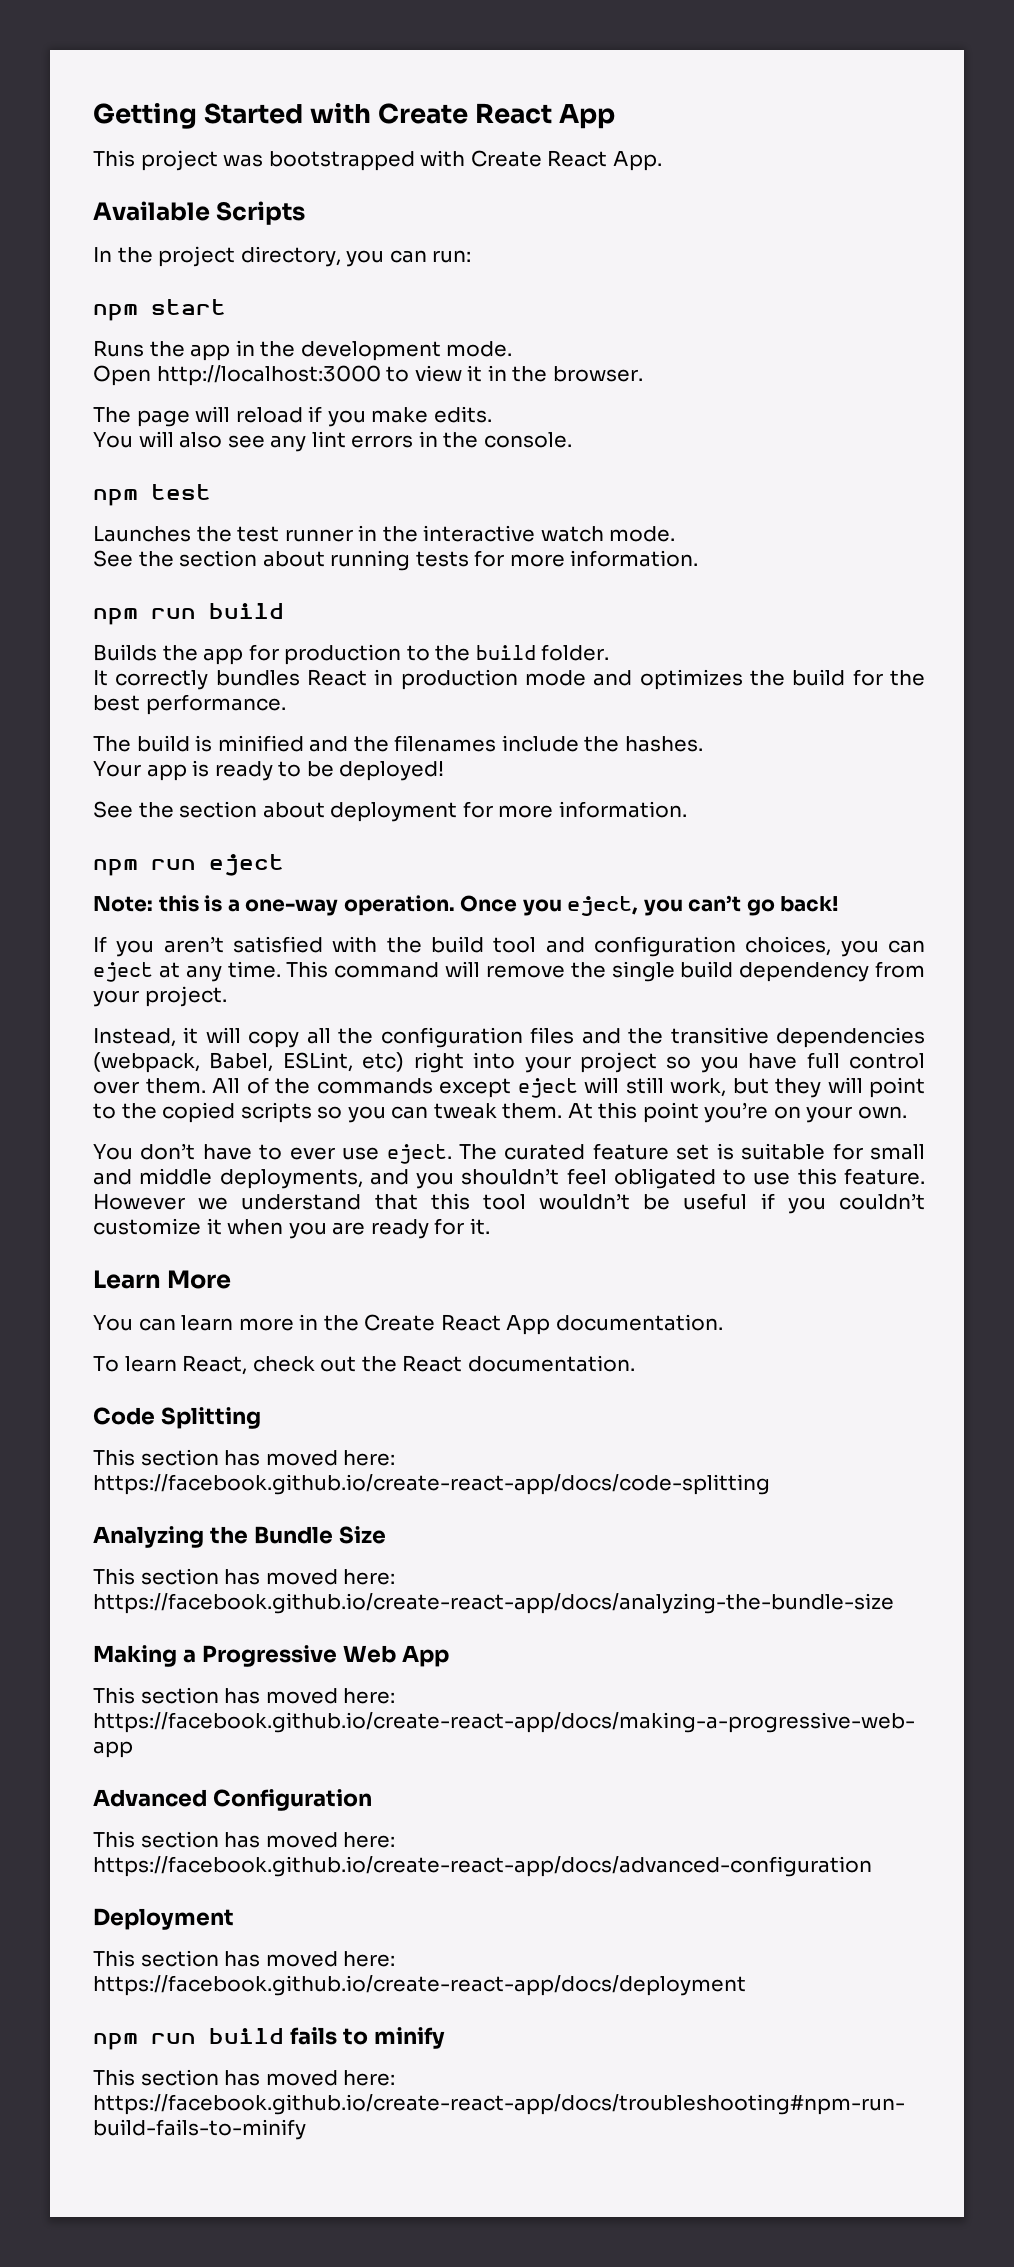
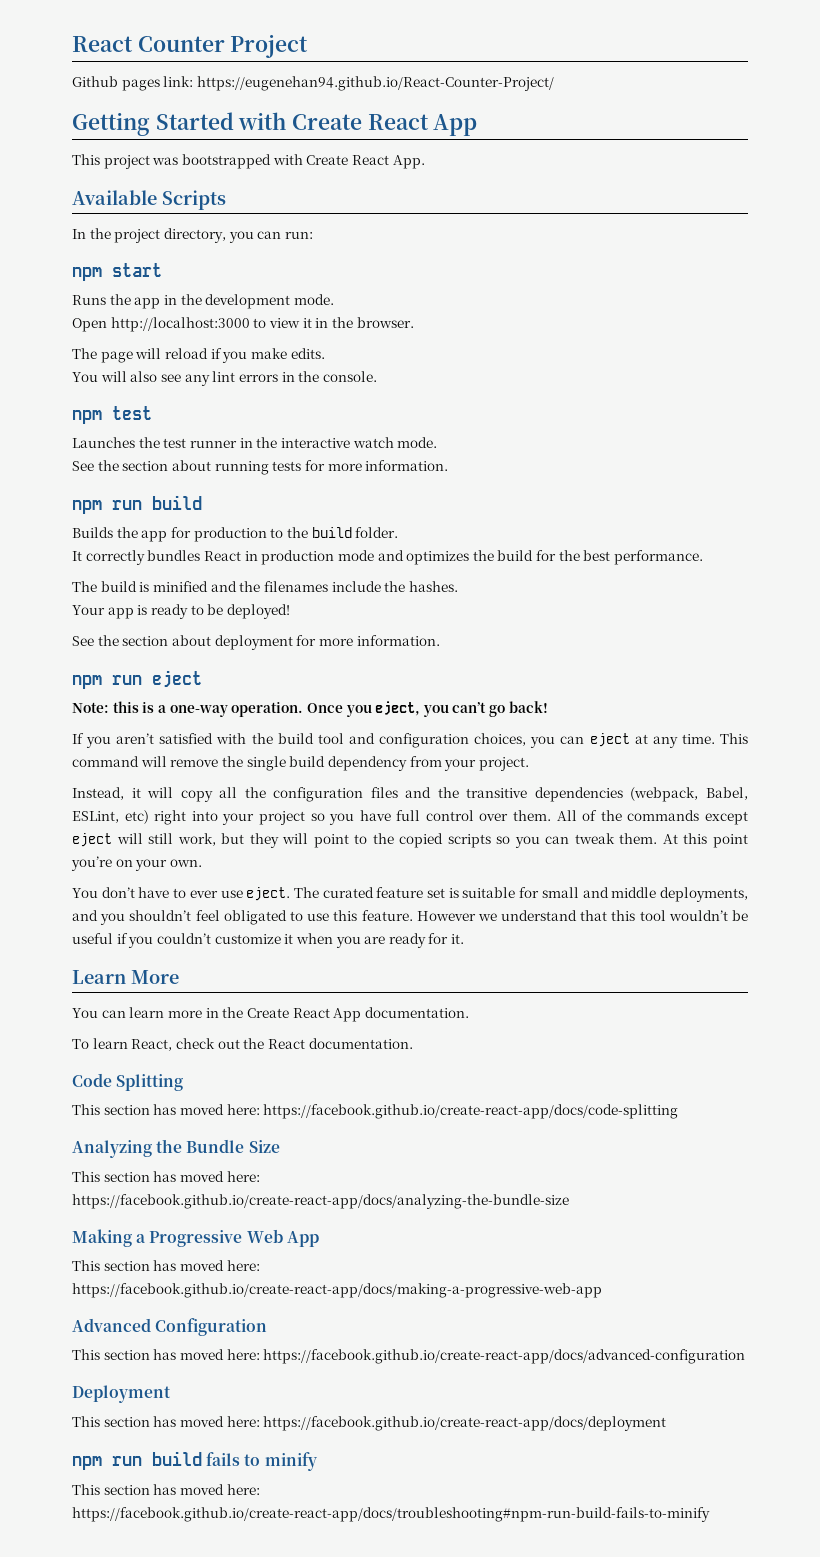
(93, 116) none -> [72,34,309,58] [72,76,554,91] React Counter Project // Github pages link: https://eugenehan94.github.io/React-Counter-Project/ //

